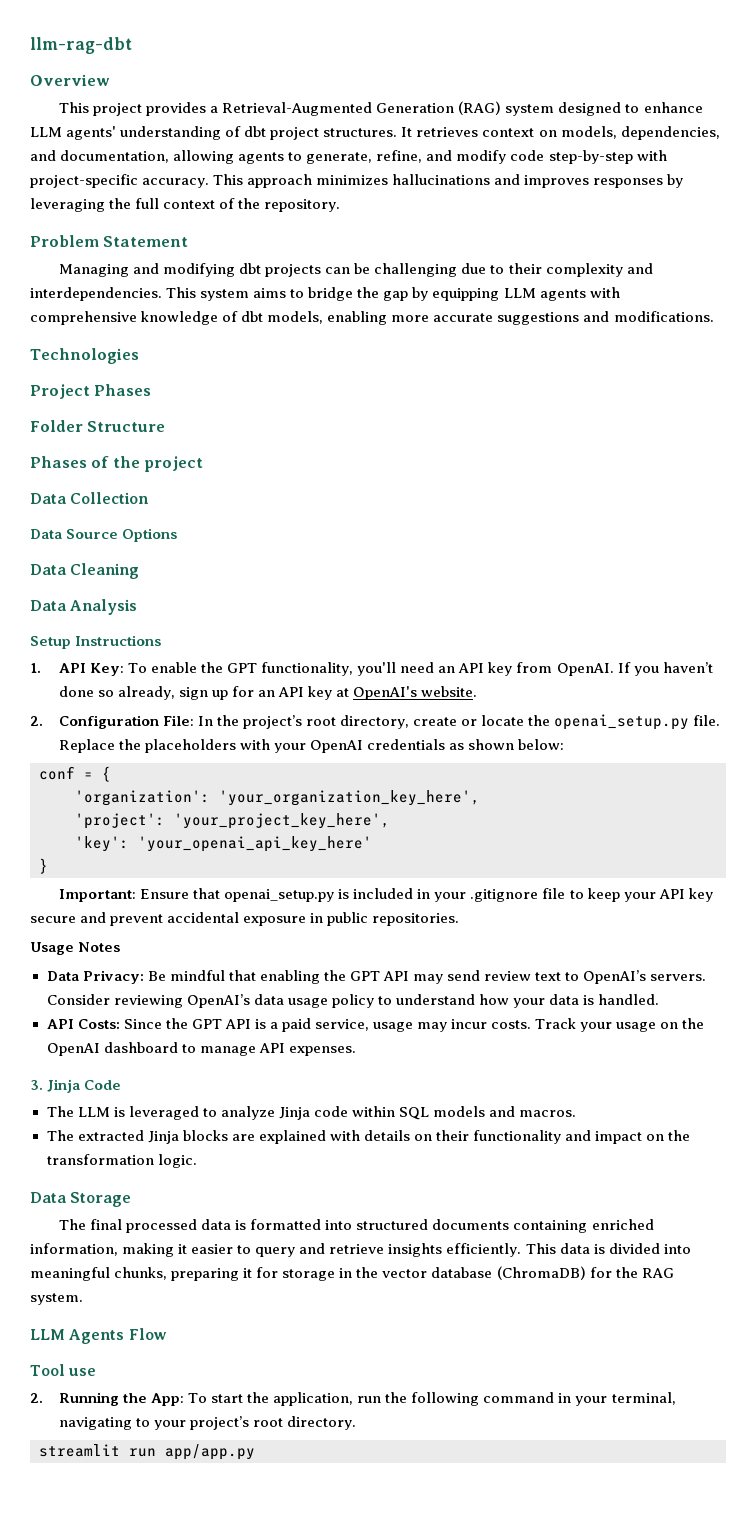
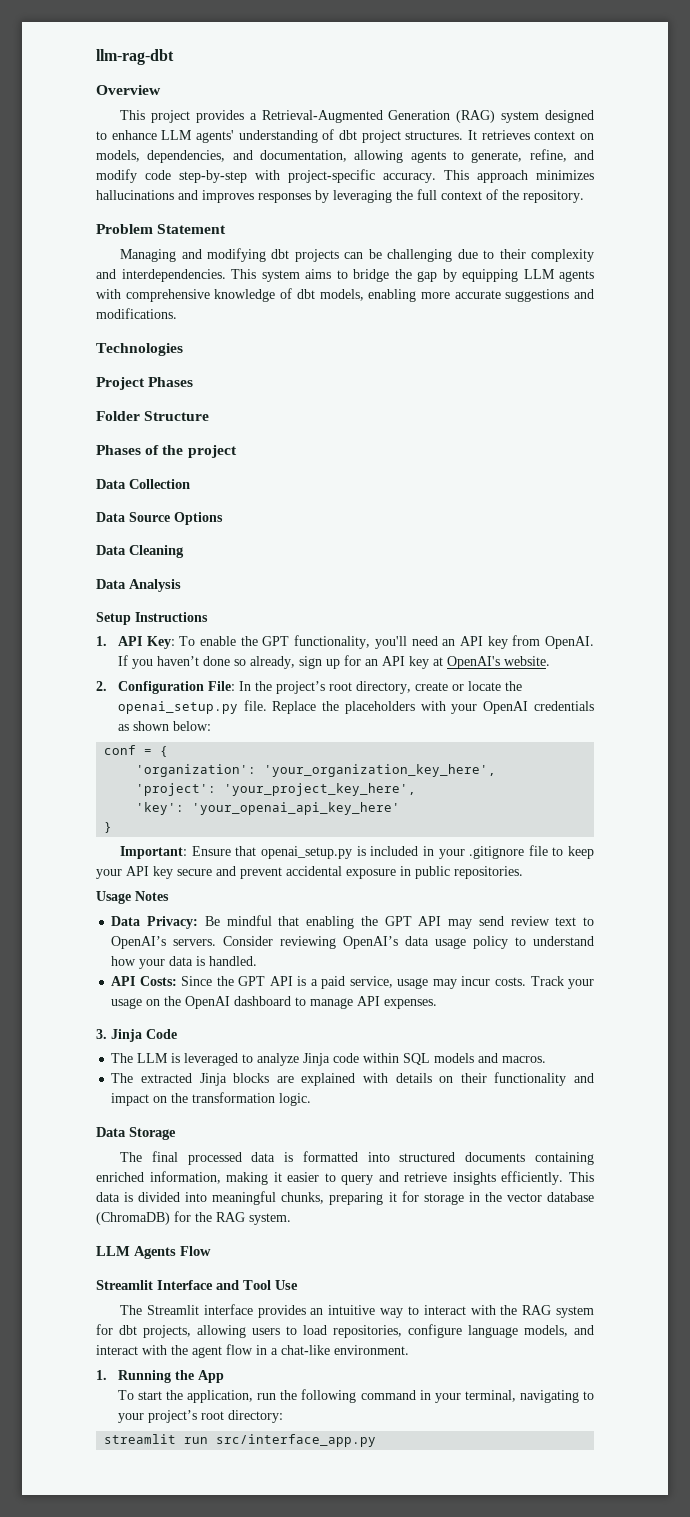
[30,1364,97,1376] [30,1393,43,1403] Tool use // 2. -> [96,1280,298,1290] [120,1304,594,1318] [96,1324,594,1338] [96,1344,409,1358] [96,1370,107,1380] Streamlit Interface and Tool Use // The Streamlit interface provides an intuitive way to interact with the RAG system for dbt projects, allowing users to load repositories, configure language models, and interact with the agent flow in a chat-like environment. // 1.
[150,1393,184,1406] App: -> [197,1370,224,1383] App //
[287,1416,357,1430] directory. -> [227,1410,283,1423] directory:
[165,1444,255,1460] app/app.py -> [216,1434,377,1447] src/interface_app.py

